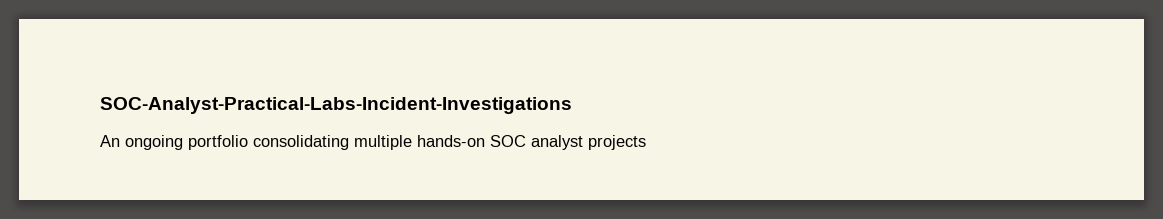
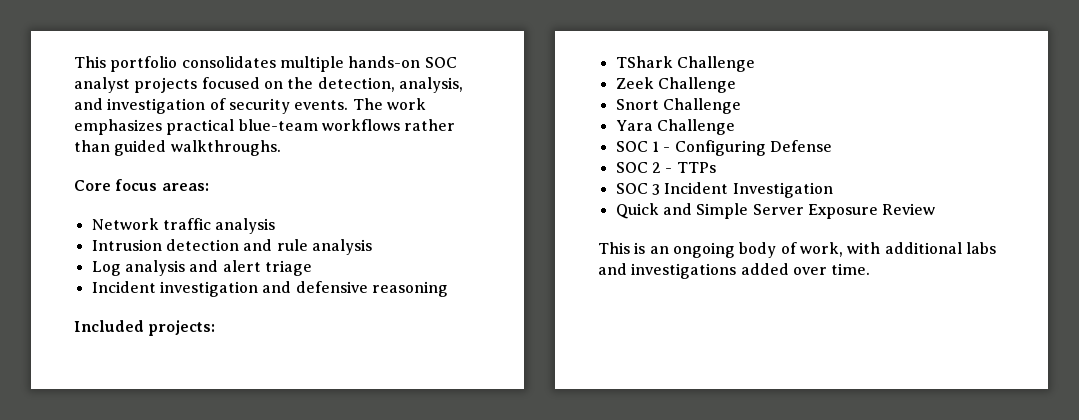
[100,97,572,114] [100,135,349,150] SOC-Analyst-Practical-Labs-Incident-Investigations // An ongoing portfolio consolidating -> [74,56,276,72] This portfolio consolidates
(646, 142) none -> [201,77,463,93] [74,98,426,114] [74,119,456,135] [74,140,281,156] [74,179,209,191] [91,218,276,234] [91,239,372,255] [91,260,312,276] [91,281,448,297] [74,320,216,336] [615,56,755,72] [615,77,736,93] [615,98,741,114] [615,119,735,135] [615,140,832,156] [615,162,716,173] [615,182,833,198] [615,203,936,219] [598,242,996,258] [598,263,871,279] focused on the detection, analysis, and investigation of security events. The work emphasizes practical blue-team workflows rather than guided walkthroughs. // Core focus areas: // Network traffic analysis // Intrusion detection and rule analysis // Log analysis and alert triage // Incident investigation and defensive reasoning // Included projects: // TShark Challenge // Zeek Challenge // Snort Challenge // Yara Challenge // SOC 1 - Configuring Defense // SOC 2 - TTPs // SOC 3 Incident Investigation // Quick and Simple Server Exposure Review // This is an ongoing body of work, with additional labs and investigations added over time.

